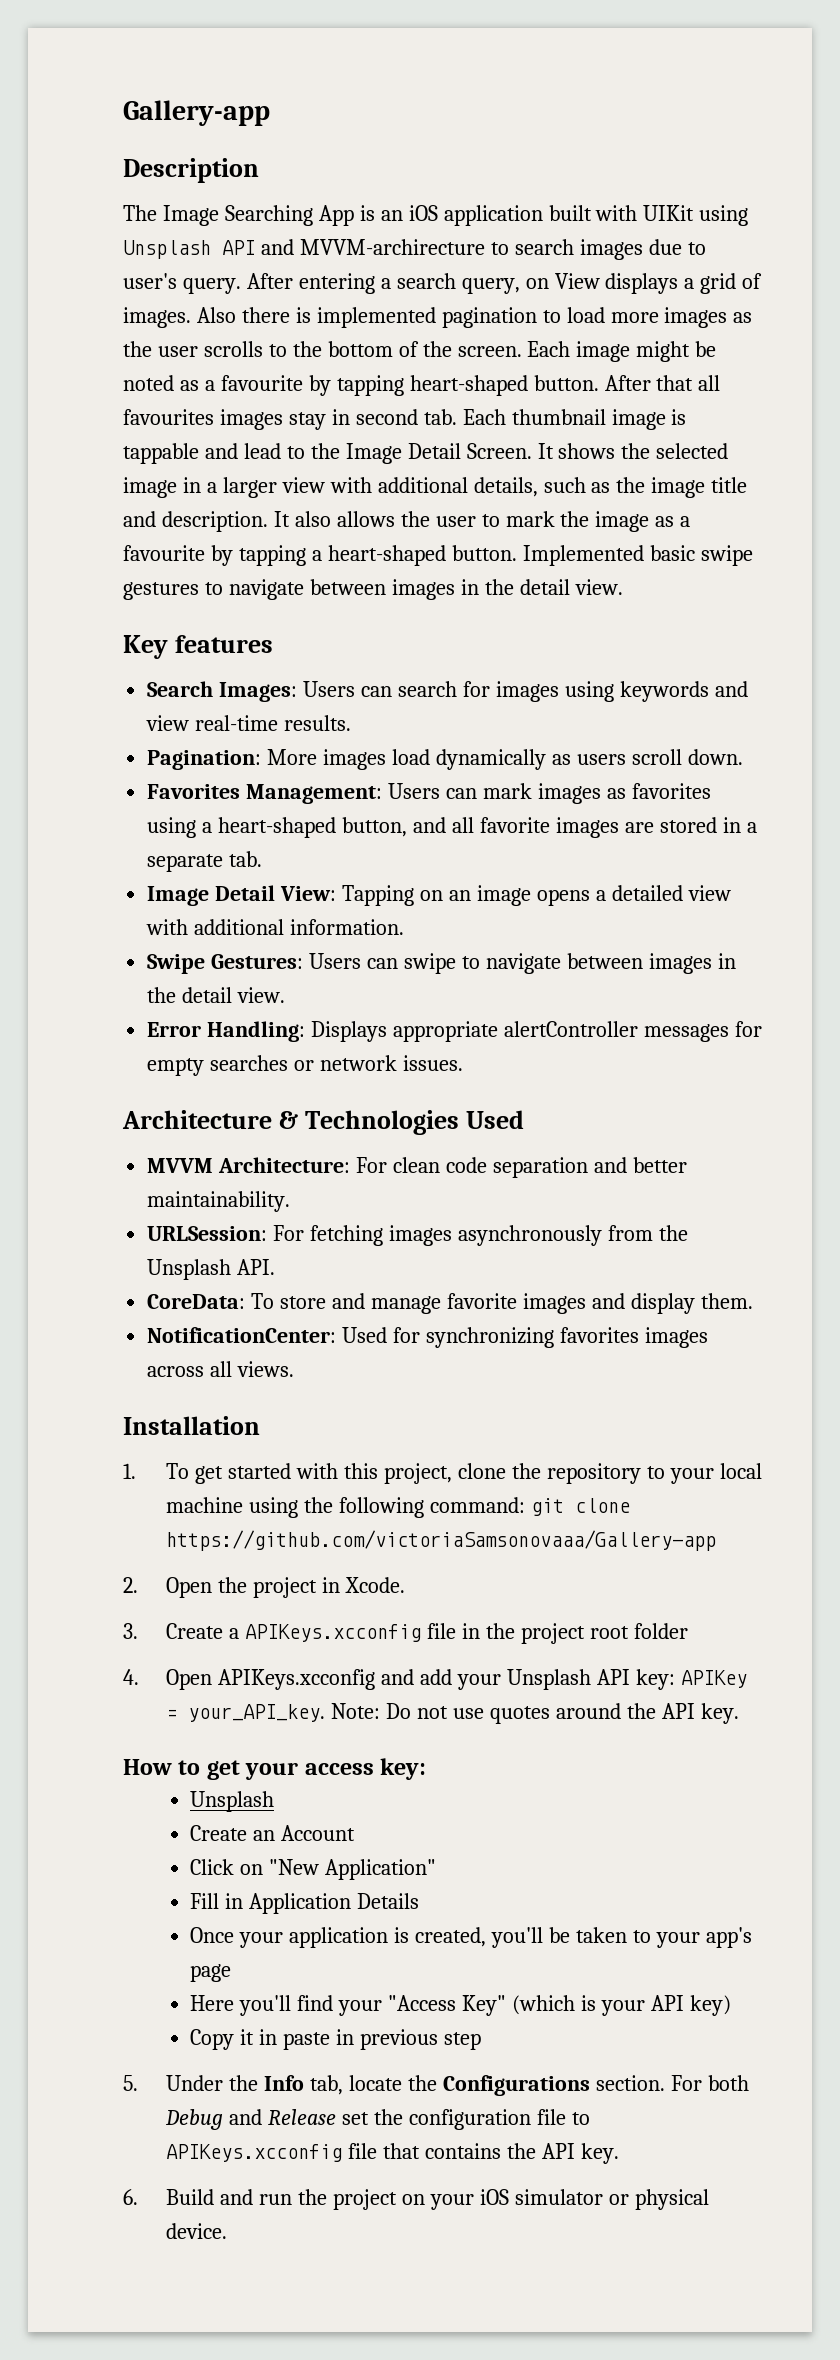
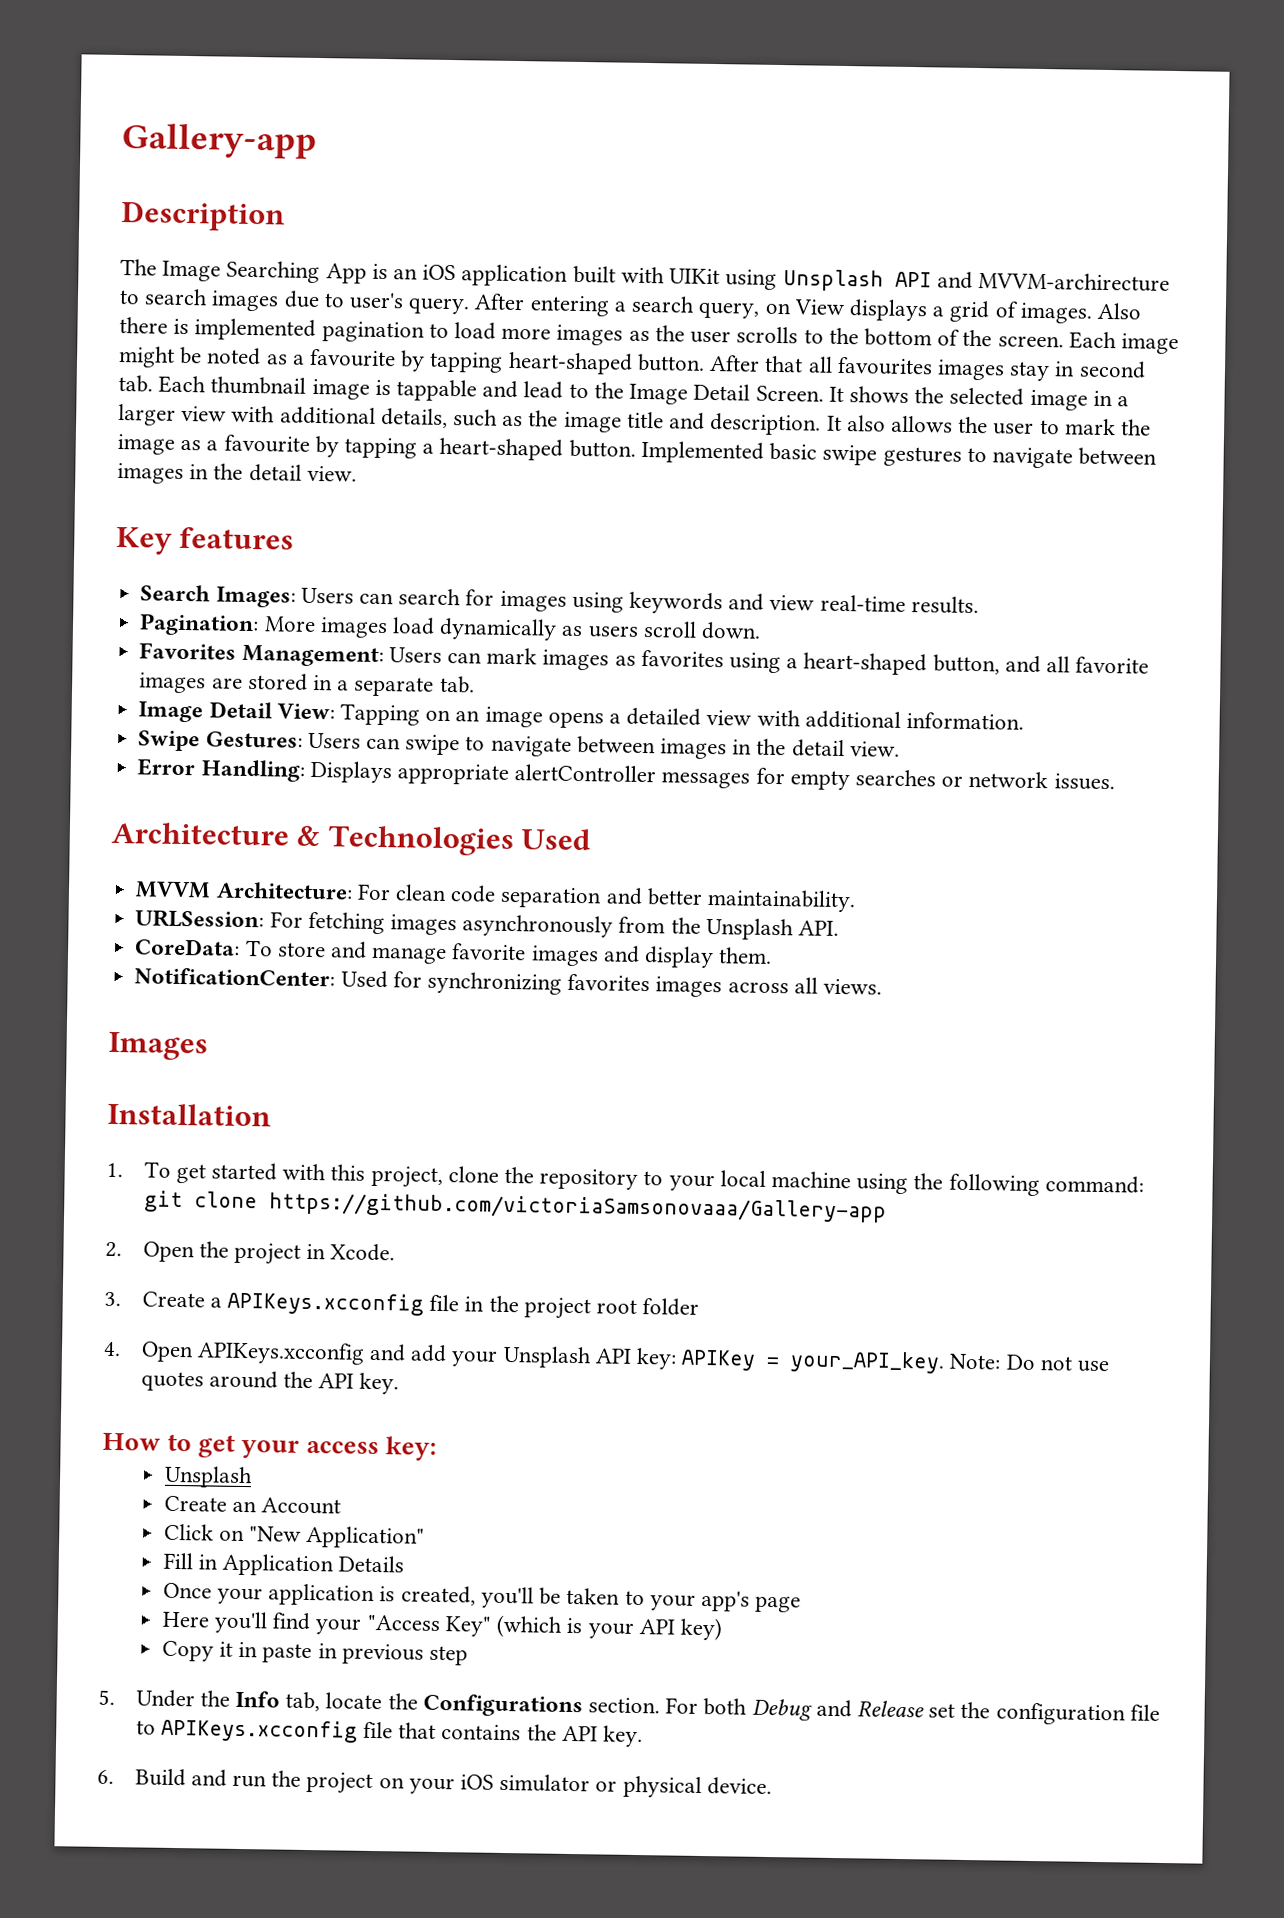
(295, 1369) none -> [108,1031,208,1061] // Images

